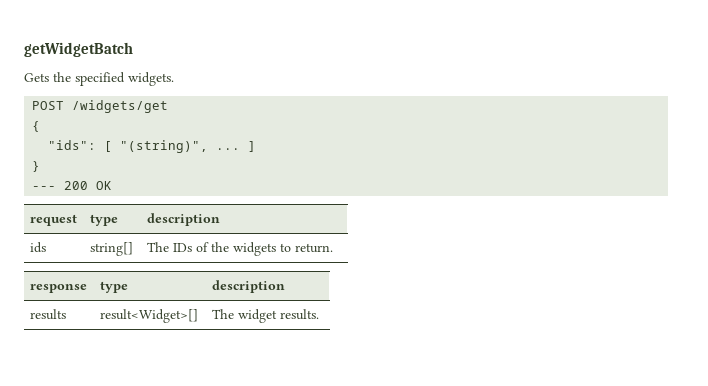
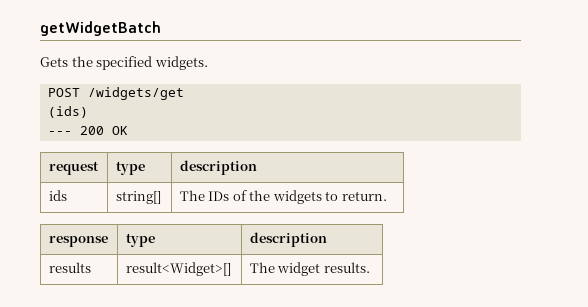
[32,121,41,132] [48,140,257,153] [32,161,41,172] { // "ids": [ "(string)", ... ] // } -> [47,106,88,118] (ids)

